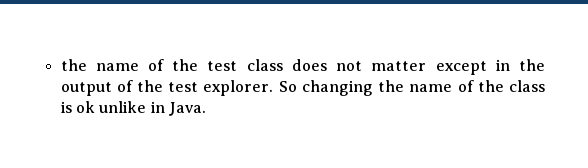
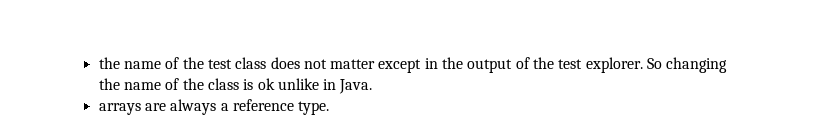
(206, 109) none -> [98,99,330,115] // arrays are always a reference type.

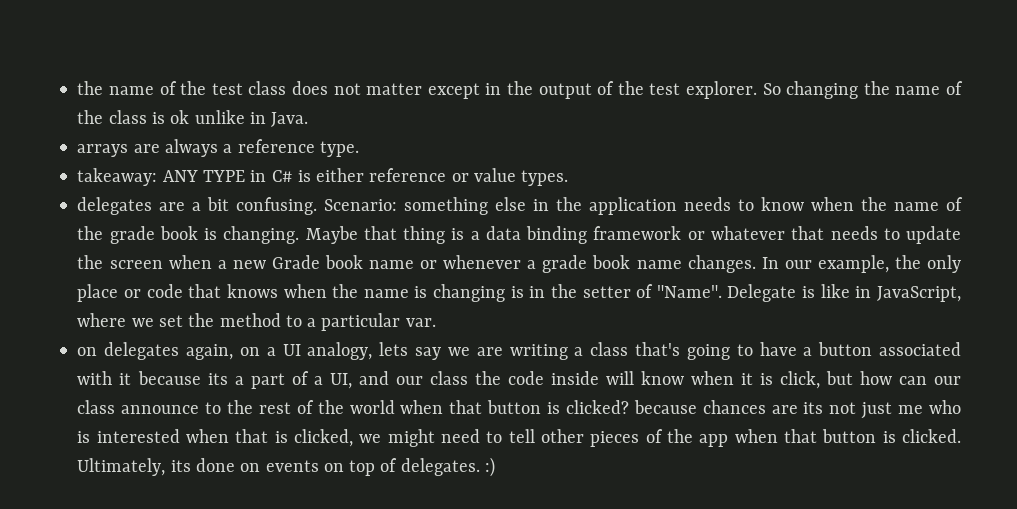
(330, 108) none -> [77,168,569,186] [77,197,964,215] [77,226,961,244] [77,255,961,273] [77,284,962,302] [77,313,436,331] [77,342,961,360] [77,371,962,389] [77,400,962,419] [77,429,961,447] [77,457,495,477] // takeaway: ANY TYPE in C# is either reference or value types. // delegates are a bit confusing. Scenario: something else in the application needs to know when the name of the grade book is changing. Maybe that thing is a data binding framework or whatever that needs to update the screen when a new Grade book name or whenever a grade book name changes. In our example, the only place or code that knows when the name is changing is in the setter of "Name". Delegate is like in JavaScript, where we set the method to a particular var. // on delegates again, on a UI analogy, lets say we are writing a class that's going to have a button associated with it because its a part of a UI, and our class the code inside will know when it is click, but how can our class announce to the rest of the world when that button is clicked? because chances are its not just me who is interested when that is clicked, we might need to tell other pieces of the app when that button is clicked. Ultimately, its done on events on top of delegates. :)

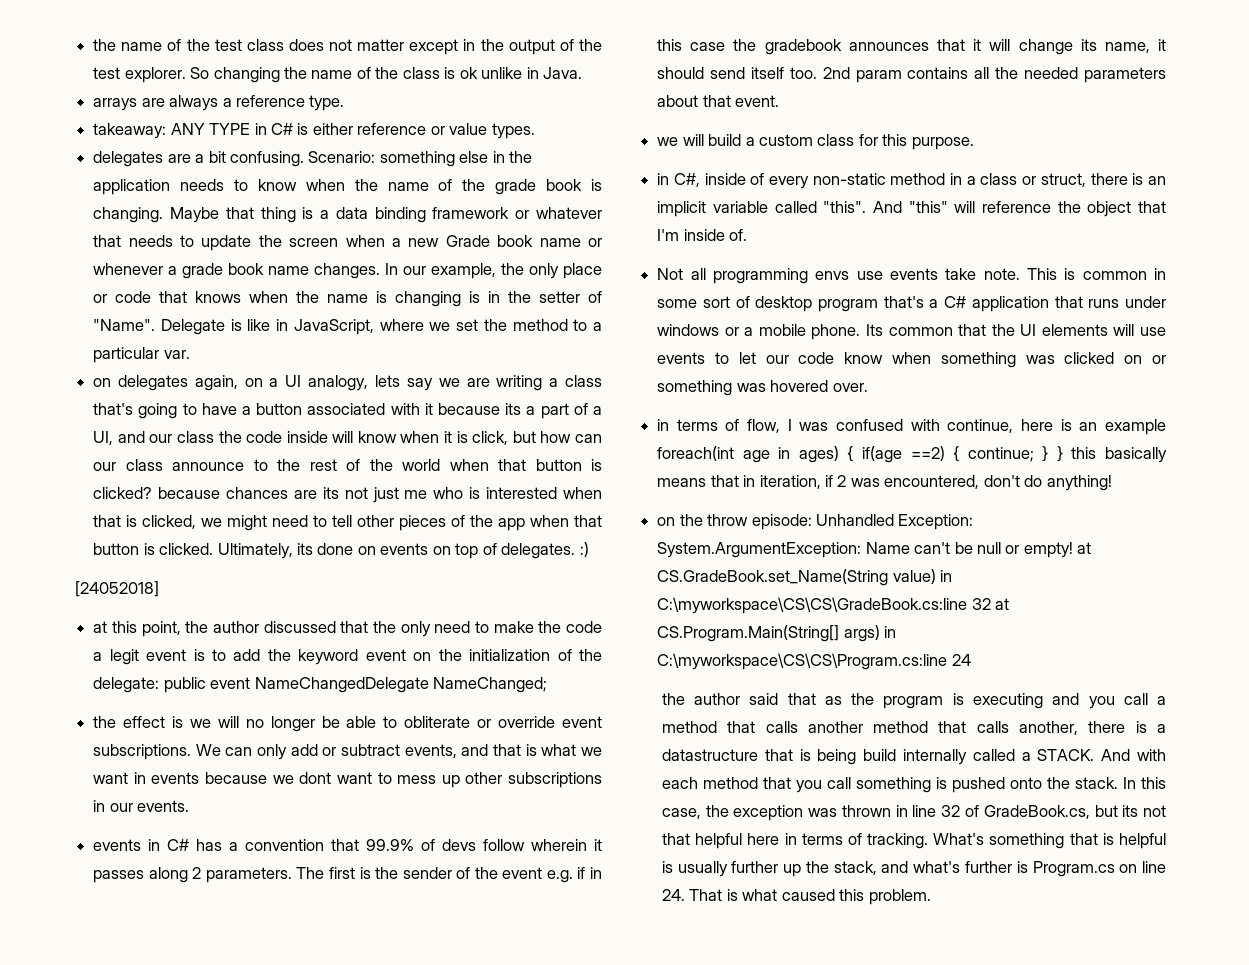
(495, 467) none -> [75,581,159,597] [93,621,602,637] [93,649,602,665] [93,677,547,693] [93,716,602,732] [93,744,603,760] [93,772,602,788] [93,800,190,812] [93,839,602,851] [93,867,603,883] [657,39,1166,55] [657,67,1166,83] [657,95,780,107] [657,134,974,150] [657,173,1166,189] [657,201,1166,217] [657,229,748,241] [657,268,1166,284] [657,296,1166,312] [657,324,1166,340] [657,352,1166,368] [657,380,868,396] [657,419,1167,435] [657,446,1167,463] [657,475,1112,491] [657,514,974,530] [657,542,1092,558] [657,569,953,586] [657,597,1010,614] [657,625,897,642] [657,653,971,670] [661,693,1166,709] [661,721,1166,735] [661,749,1166,765] [661,777,1166,793] [661,805,1166,821] [661,833,1166,849] [661,861,1166,877] [661,889,931,905] // [24052018] // at this point, the author discussed that the only need to make the code a legit event is to add the keyword event on the initialization of the delegate: public event NameChangedDelegate NameChanged; // the effect is we will no longer be able to obliterate or override event subscriptions. We can only add or subtract events, and that is what we want in events because we dont want to mess up other subscriptions in our events. // events in C# has a convention that 99.9% of devs follow wherein it passes along 2 parameters. The first is the sender of the event e.g. if in this case the gradebook announces that it will change its name, it should send itself too. 2nd param contains all the needed parameters about that event. // we will build a custom class for this purpose. // in C#, inside of every non-static method in a class or struct, there is an implicit variable called "this". And "this" will reference the object that I'm inside of. // Not all programming envs use events take note. This is common in some sort of desktop program that's a C# application that runs under windows or a mobile phone. Its common that the UI elements will use events to let our code know when something was clicked on or something was hovered over. // in terms of flow, I was confused with continue, here is an example foreach(int age in ages) { if(age ==2) { continue; } } this basically means that in iteration, if 2 was encountered, don't do anything! // on the throw episode: Unhandled Exception: System.ArgumentException: Name can't be null or empty! at CS.GradeBook.set_Name(String value) in C:\myworkspace\CS\CS\GradeBook.cs:line 32 at CS.Program.Main(String[] args) in C:\myworkspace\CS\CS\Program.cs:line 24 // the author said that as the program is executing and you call a method that calls another method that calls another, there is a datastructure that is being build internally called a STACK. And with each method that you call something is pushed onto the stack. In this case, the exception was thrown in line 32 of GradeBook.cs, but its not that helpful here in terms of tracking. What's something that is helpful is usually further up the stack, and what's further is Program.cs on line 24. That is what caused this problem.

